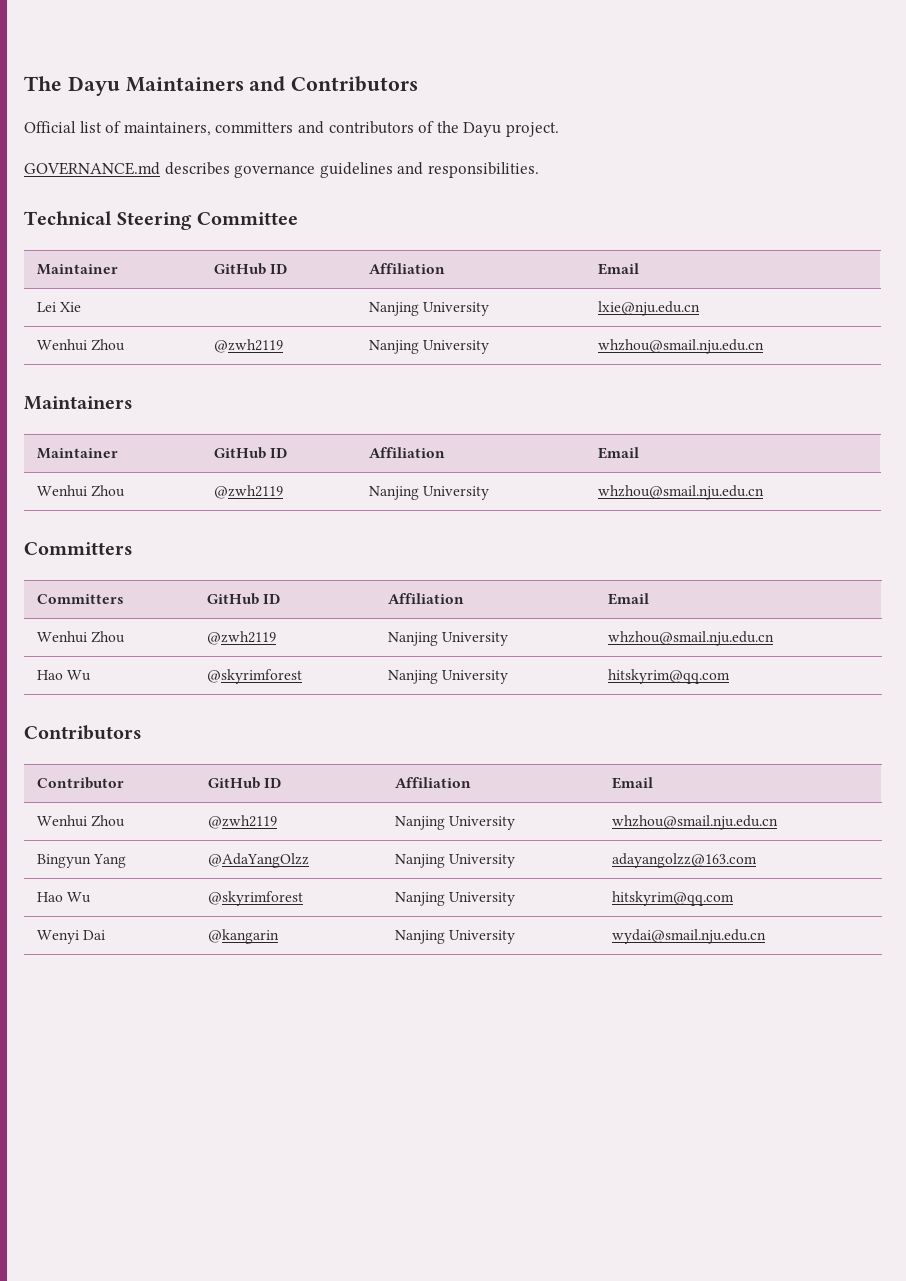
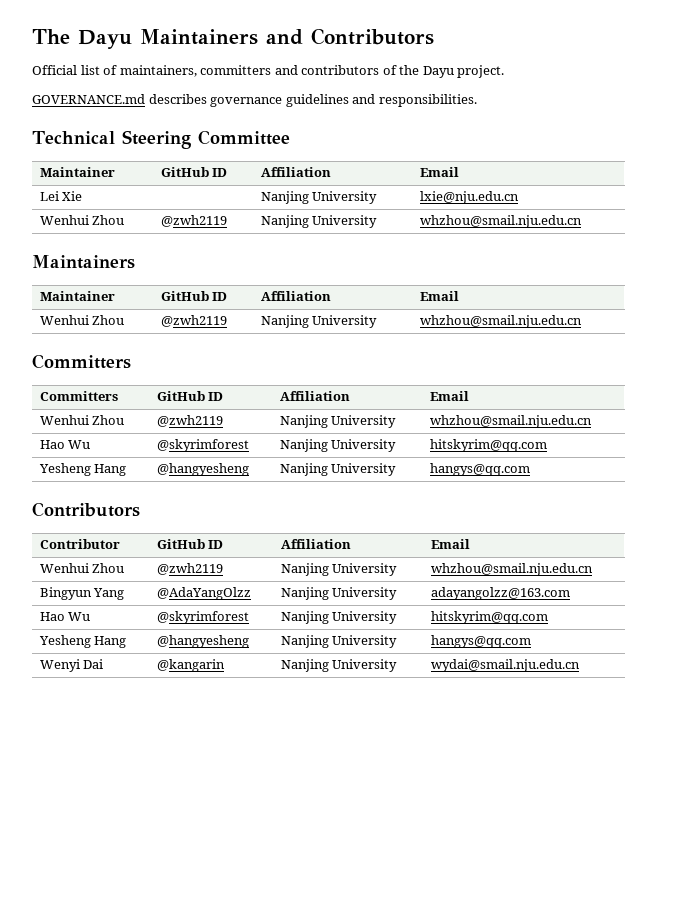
(730, 676) none -> [38,463,127,476] [156,463,249,476] [279,463,397,476] [429,463,530,476] // Yesheng Hang | @hangyesheng | Nanjing University | hangys@qq.com
(734, 898) none -> [38,635,127,648] [156,635,249,648] [280,635,398,648] [430,635,531,648] // Yesheng Hang | @hangyesheng | Nanjing University | hangys@qq.com

